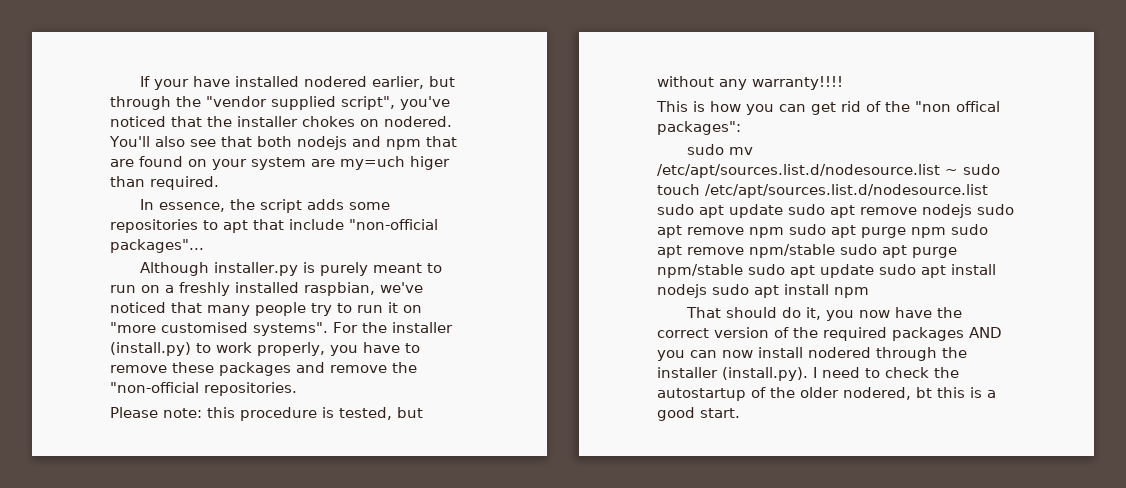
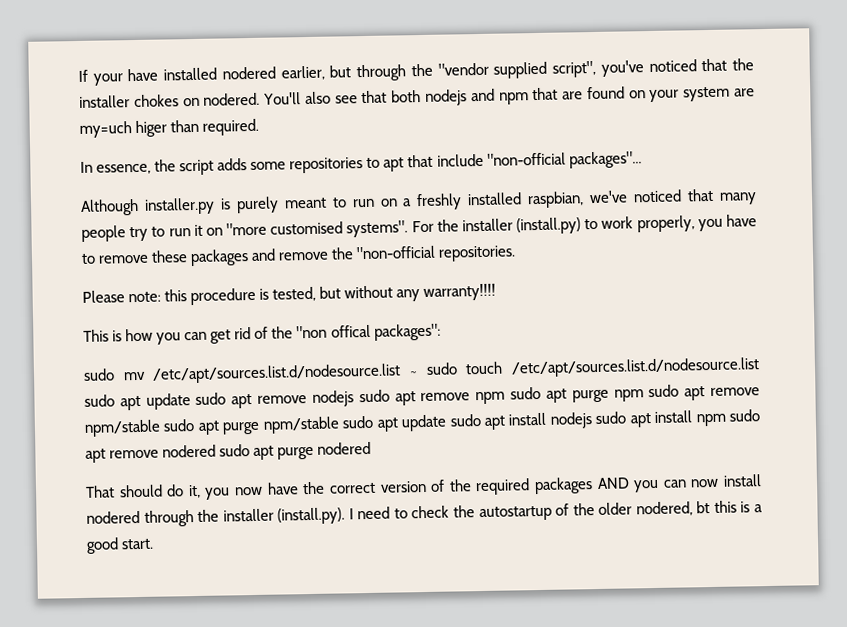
(869, 292) none -> [729,409,760,422] [85,441,372,463] sudo apt remove nodered sudo apt purge nodered

